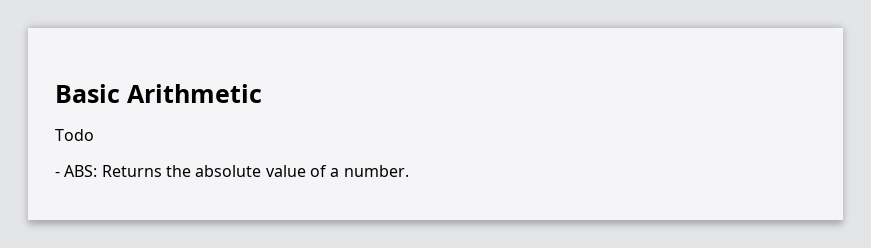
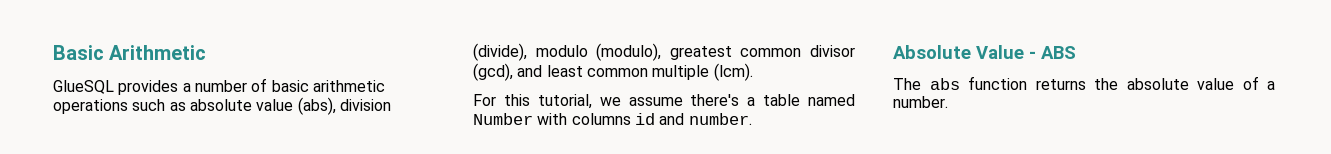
[55,129,94,141] [55,165,162,177] Todo // - ABS: Returns -> [53,78,385,95] [53,97,391,115] [473,43,855,61] [473,63,753,81] [473,94,855,109] [473,113,752,125] [893,45,1076,59] [893,76,1086,90] GlueSQL provides a number of basic arithmetic operations such as absolute value (abs), division (divide), modulo (modulo), greatest common divisor (gcd), and least common multiple (lcm). // For this tutorial, we assume there's a table named Number with columns id and number. // Absolute Value - ABS // The abs function returns

